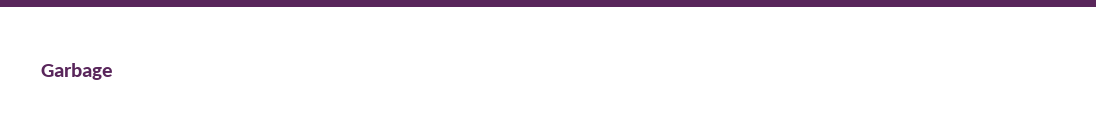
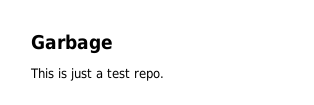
(113, 71) none -> [30,68,164,81] // This is just a test repo.

